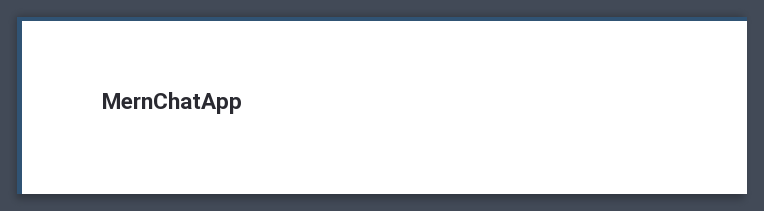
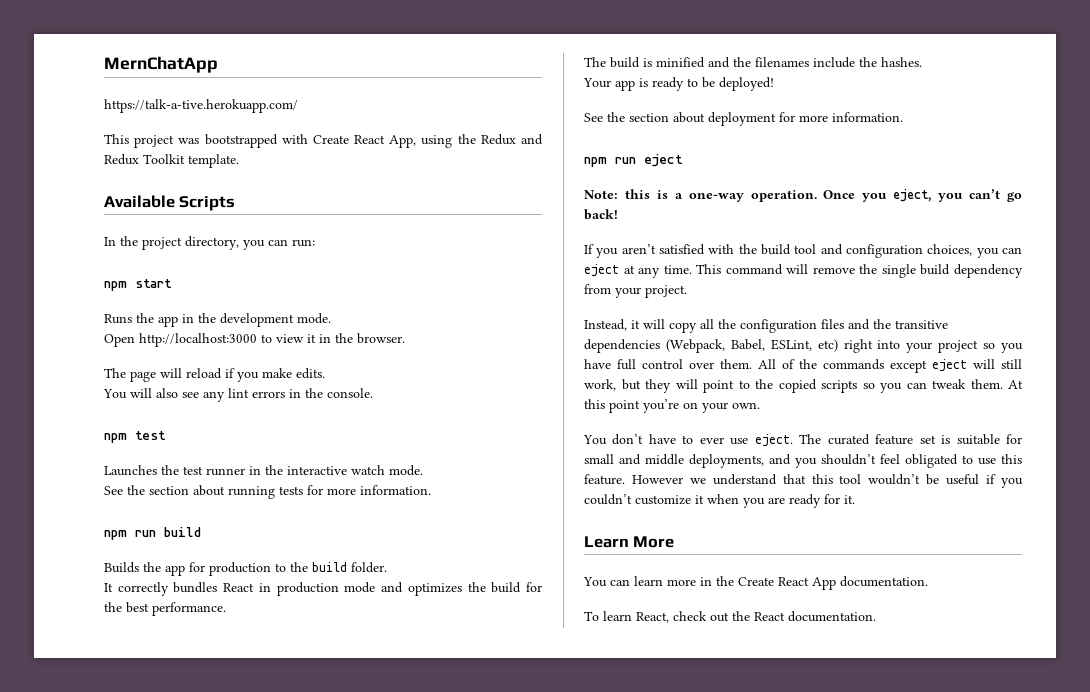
(242, 103) none -> [104,99,298,113] [104,134,543,148] [104,154,239,168] [104,195,236,211] [104,236,315,250] [104,279,172,291] [104,313,331,327] [104,333,405,347] [104,368,325,382] [103,388,373,402] [104,431,166,443] [104,465,423,476] [104,485,431,499] [104,527,201,540] [104,562,387,576] [104,582,543,596] [104,602,226,616] [584,57,922,68] [583,77,774,91] [584,112,903,126] [584,154,683,167] [584,189,1023,202] [584,209,618,220] [584,244,1022,258] [584,264,1023,278] [584,284,687,298] [584,319,948,333] [584,339,1023,353] [584,359,1022,373] [584,379,1023,393] [584,399,760,413] [583,434,1022,447] [584,454,1022,468] [584,474,1024,488] [584,494,855,508] [584,536,675,548] [583,576,928,590] [584,611,876,623] // https://talk-a-tive.herokuapp.com/ // This project was bootstrapped with Create React App, using the Redux and Redux Toolkit template. // Available Scripts // In the project directory, you can run: // npm start // Runs the app in the development mode. // Open http://localhost:3000 to view it in the browser. // The page will reload if you make edits. // You will also see any lint errors in the console. // npm test // Launches the test runner in the interactive watch mode. // See the section about running tests for more information. // npm run build // Builds the app for production to the build folder. // It correctly bundles React in production mode and optimizes the build for the best performance. // The build is minified and the filenames include the hashes. // Your app is ready to be deployed! // See the section about deployment for more information. // npm run eject // Note: this is a one-way operation. Once you eject, you can’t go back! // If you aren’t satisfied with the build tool and configuration choices, you can eject at any time. This command will remove the single build dependency from your project. // Instead, it will copy all the configuration files and the transitive dependencies (Webpack, Babel, ESLint, etc) right into your project so you have full control over them. All of the commands except eject will still work, but they will point to the copied scripts so you can tweak them. At this point you’re on your own. // You don’t have to ever use eject. The curated feature set is suitable for small and middle deployments, and you shouldn’t feel obligated to use this feature. However we understand that this tool wouldn’t be useful if you couldn’t customize it when you are ready for it. // Learn More // You can learn more in the Create React App documentation. // To learn React, check out the React documentation.

